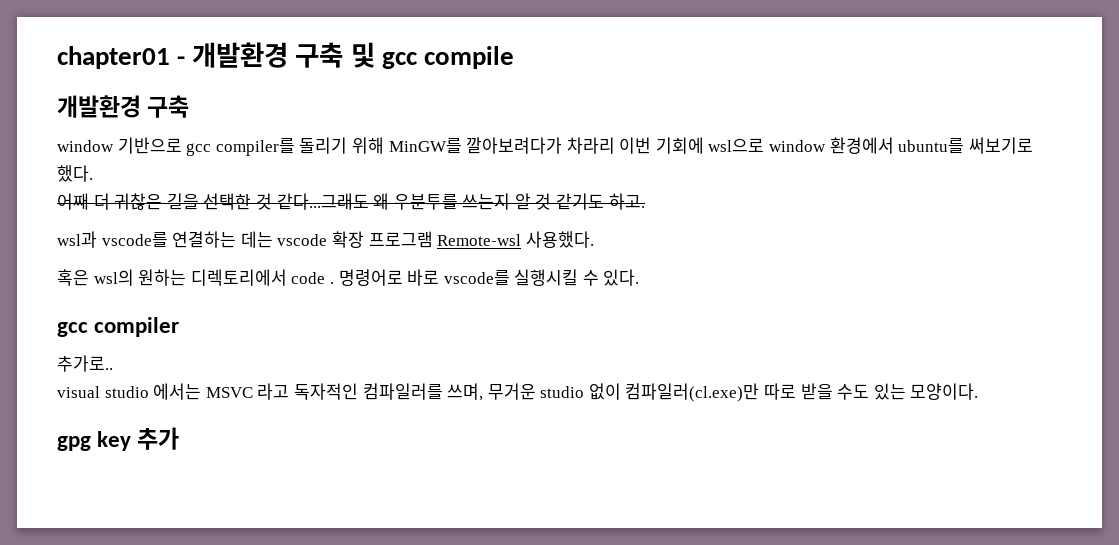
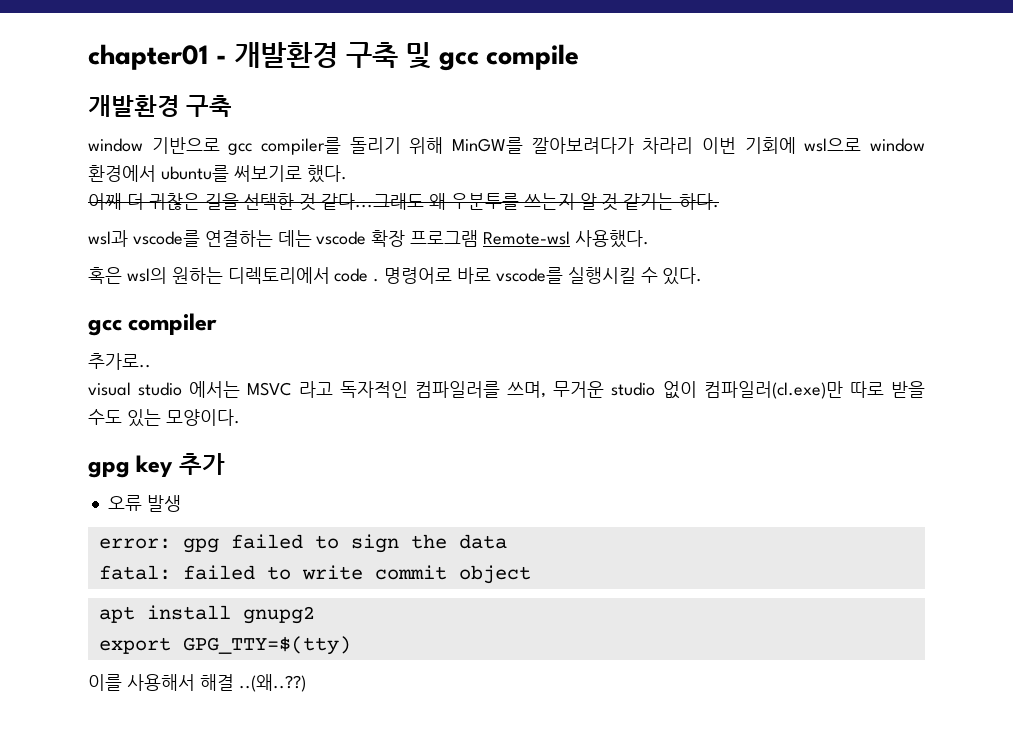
[556,193,645,210] 같기도 하고. -> [623,193,720,210] 같기는 하다.
(180, 438) none -> [107,495,181,512] [98,534,507,553] [98,565,531,584] [98,605,315,624] [98,636,351,655] [88,674,306,692] // 오류 발생 // error: gpg failed to sign the data // fatal: failed to write commit object // apt install gnupg2 // export GPG_TTY=$(tty) // 이를 사용해서 해결 ..(왜..??)

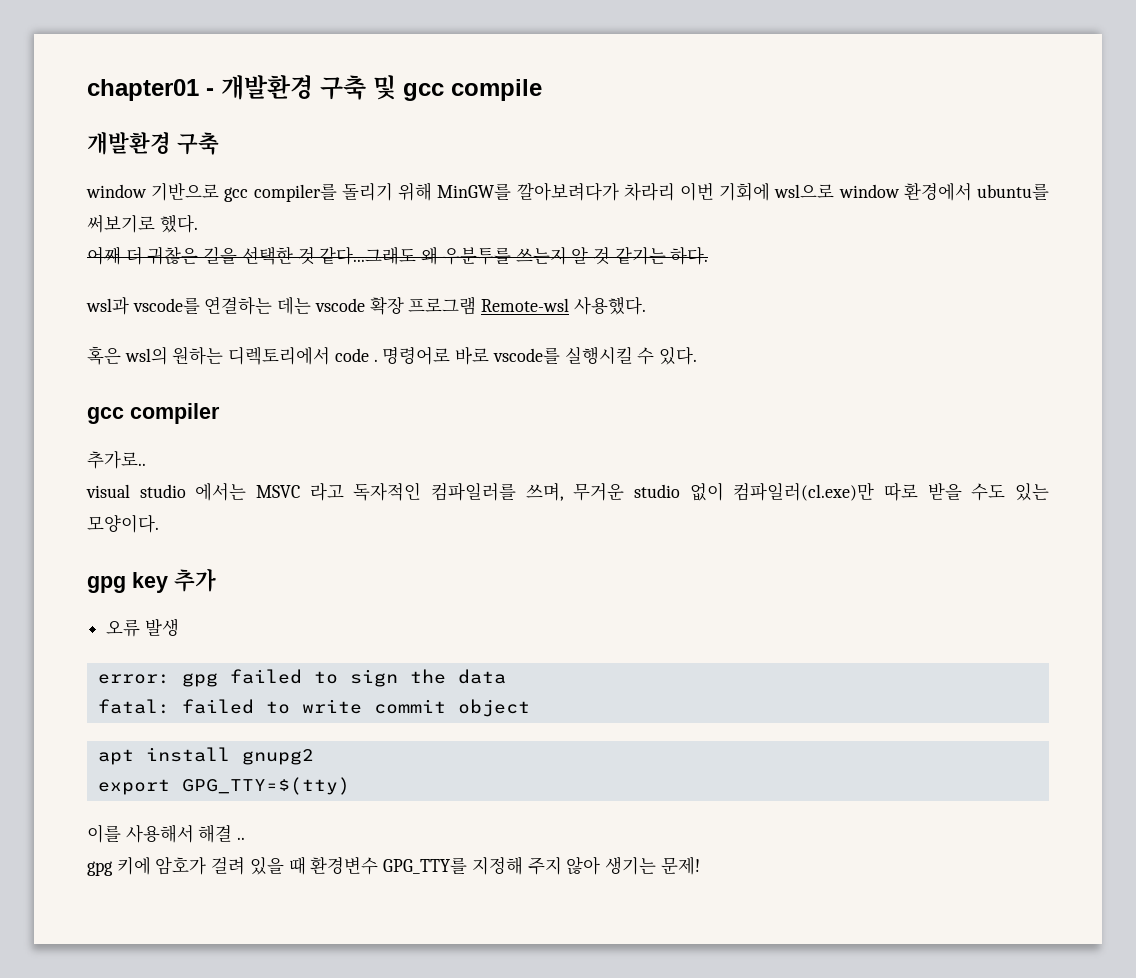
[238,674,306,692] ..(왜..??) -> [237,837,246,840] [87,856,700,876] .. // gpg 키에 암호가 걸려 있을 때 환경변수 GPG_TTY를 지정해 주지 않아 생기는 문제!

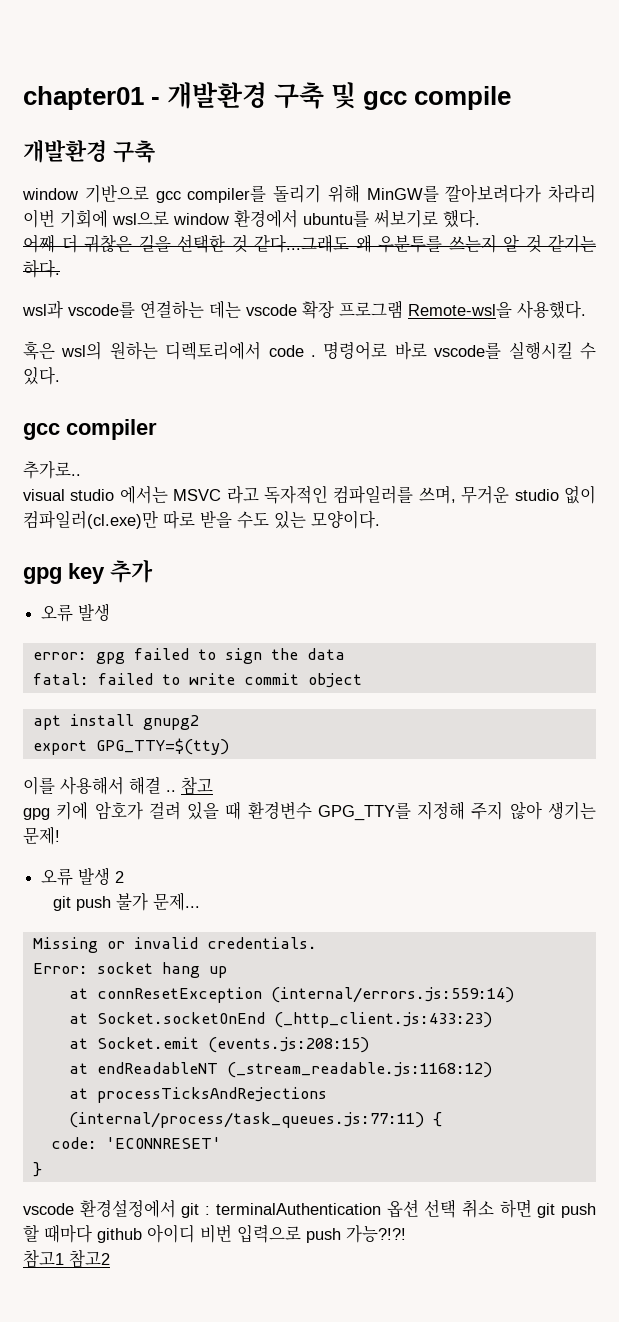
[481,298,570,312] Remote-wsl -> [408,302,512,318] Remote-wsl을
(246, 838) none -> [181,776,213,795] 참고
(700, 865) none -> [41,867,125,886] [52,892,200,911] [32,937,317,953] [32,962,227,978] [68,987,514,1003] [68,1012,492,1028] [68,1037,369,1053] [68,1062,492,1078] [68,1087,327,1103] [68,1112,442,1128] [50,1137,221,1149] [32,1162,42,1177] [23,1199,596,1218] [23,1224,406,1243] [23,1249,110,1268] // 오류 발생 2 // git push 불가 문제... // Missing or invalid credentials. // Error: socket hang up // at connResetException (internal/errors.js:559:14) // at Socket.socketOnEnd (_http_client.js:433:23) // at Socket.emit (events.js:208:15) // at endReadableNT (_stream_readable.js:1168:12) // at processTicksAndRejections (internal/process/task_queues.js:77:11) { // code: 'ECONNRESET' // } // vscode 환경설정에서 git : terminalAuthentication 옵션 선택 취소 하면 git push 할 때마다 github 아이디 비번 입력으로 push 가능?!?! // 참고1 참고2

